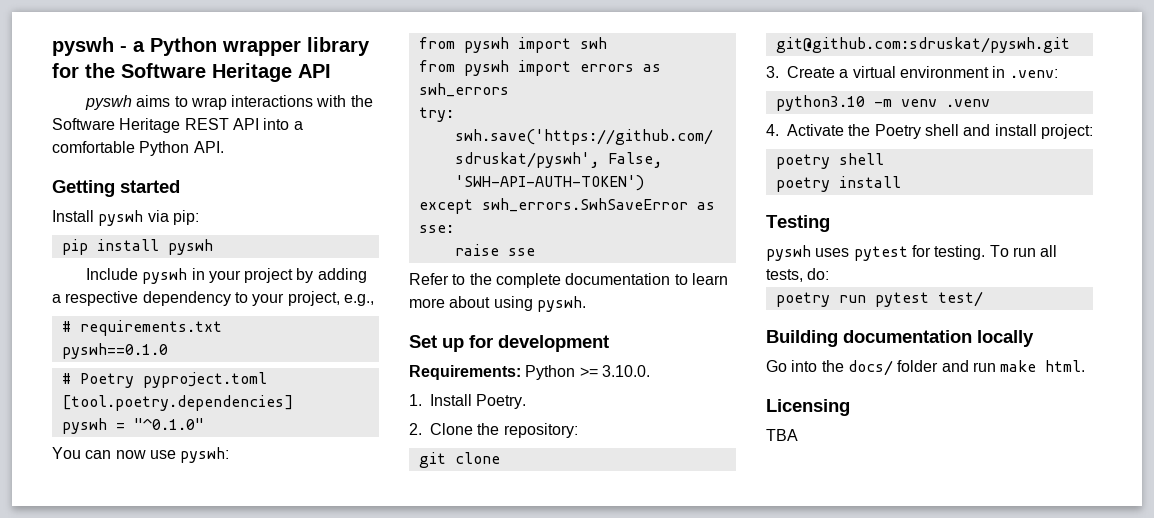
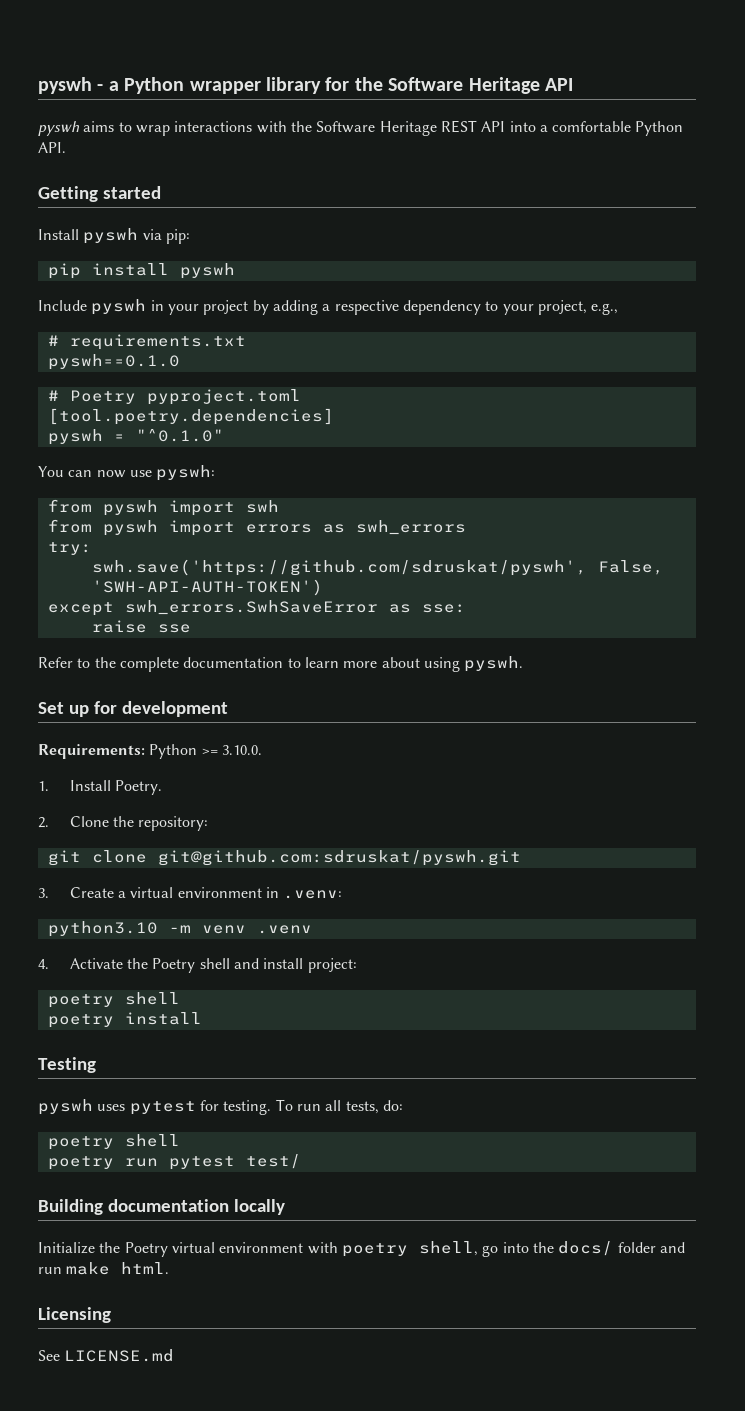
(830, 274) none -> [47,1134,180,1150] // poetry shell
[766,360,787,372] Go -> [38,1241,499,1257] Initialize the Poetry virtual environment with poetry shell, go
[766,429,798,441] TBA -> [38,1349,175,1362] See LICENSE.md

